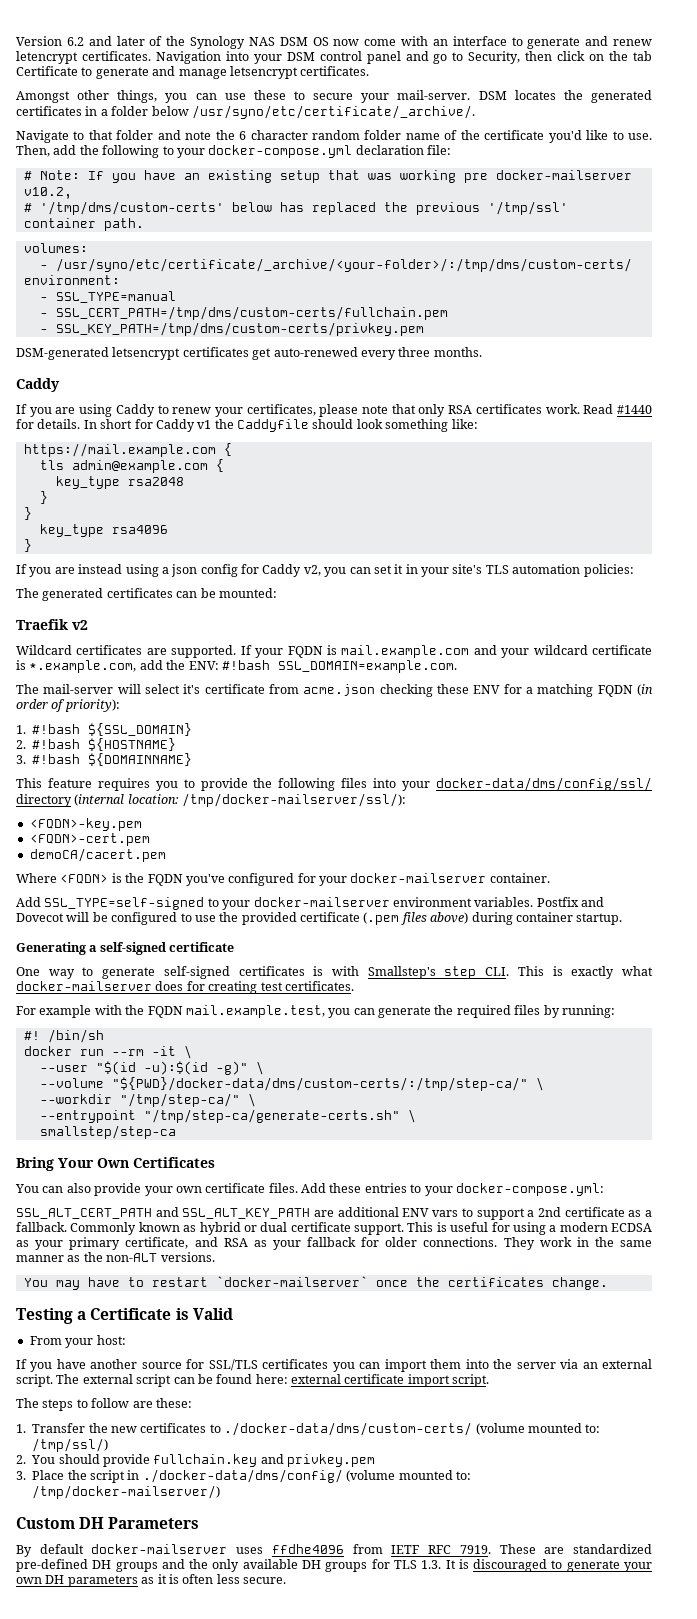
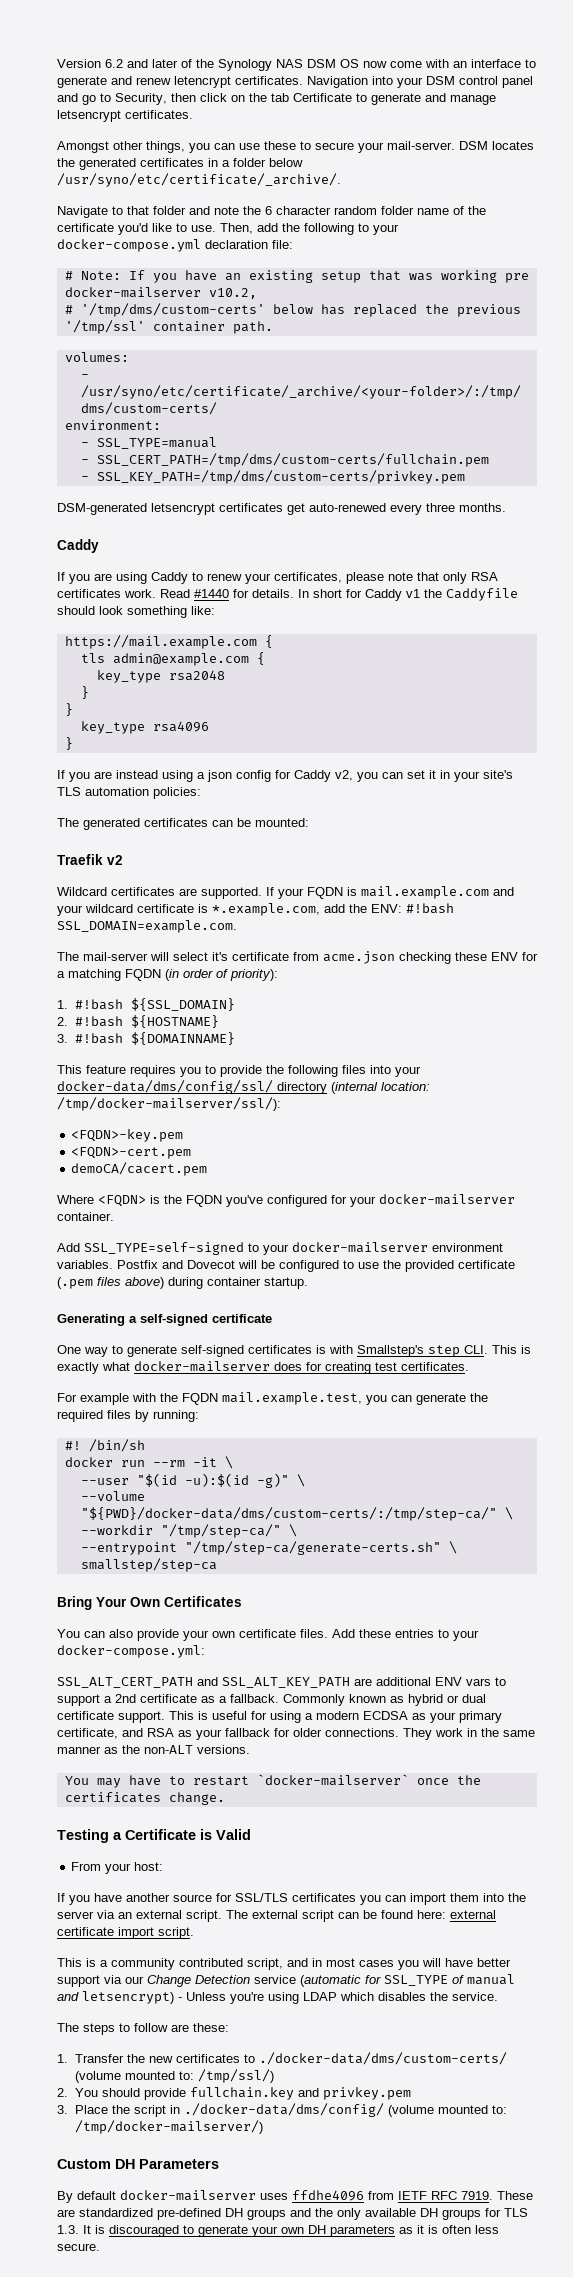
(490, 1380) none -> [57,1958,511,1970] [57,1974,515,1987] [57,1991,498,2004] // This is a community contributed script, and in most cases you will have better support via our Change Detection service (automatic for SSL_TYPE of manual and letsencrypt) - Unless you're using LDAP which disables the service.

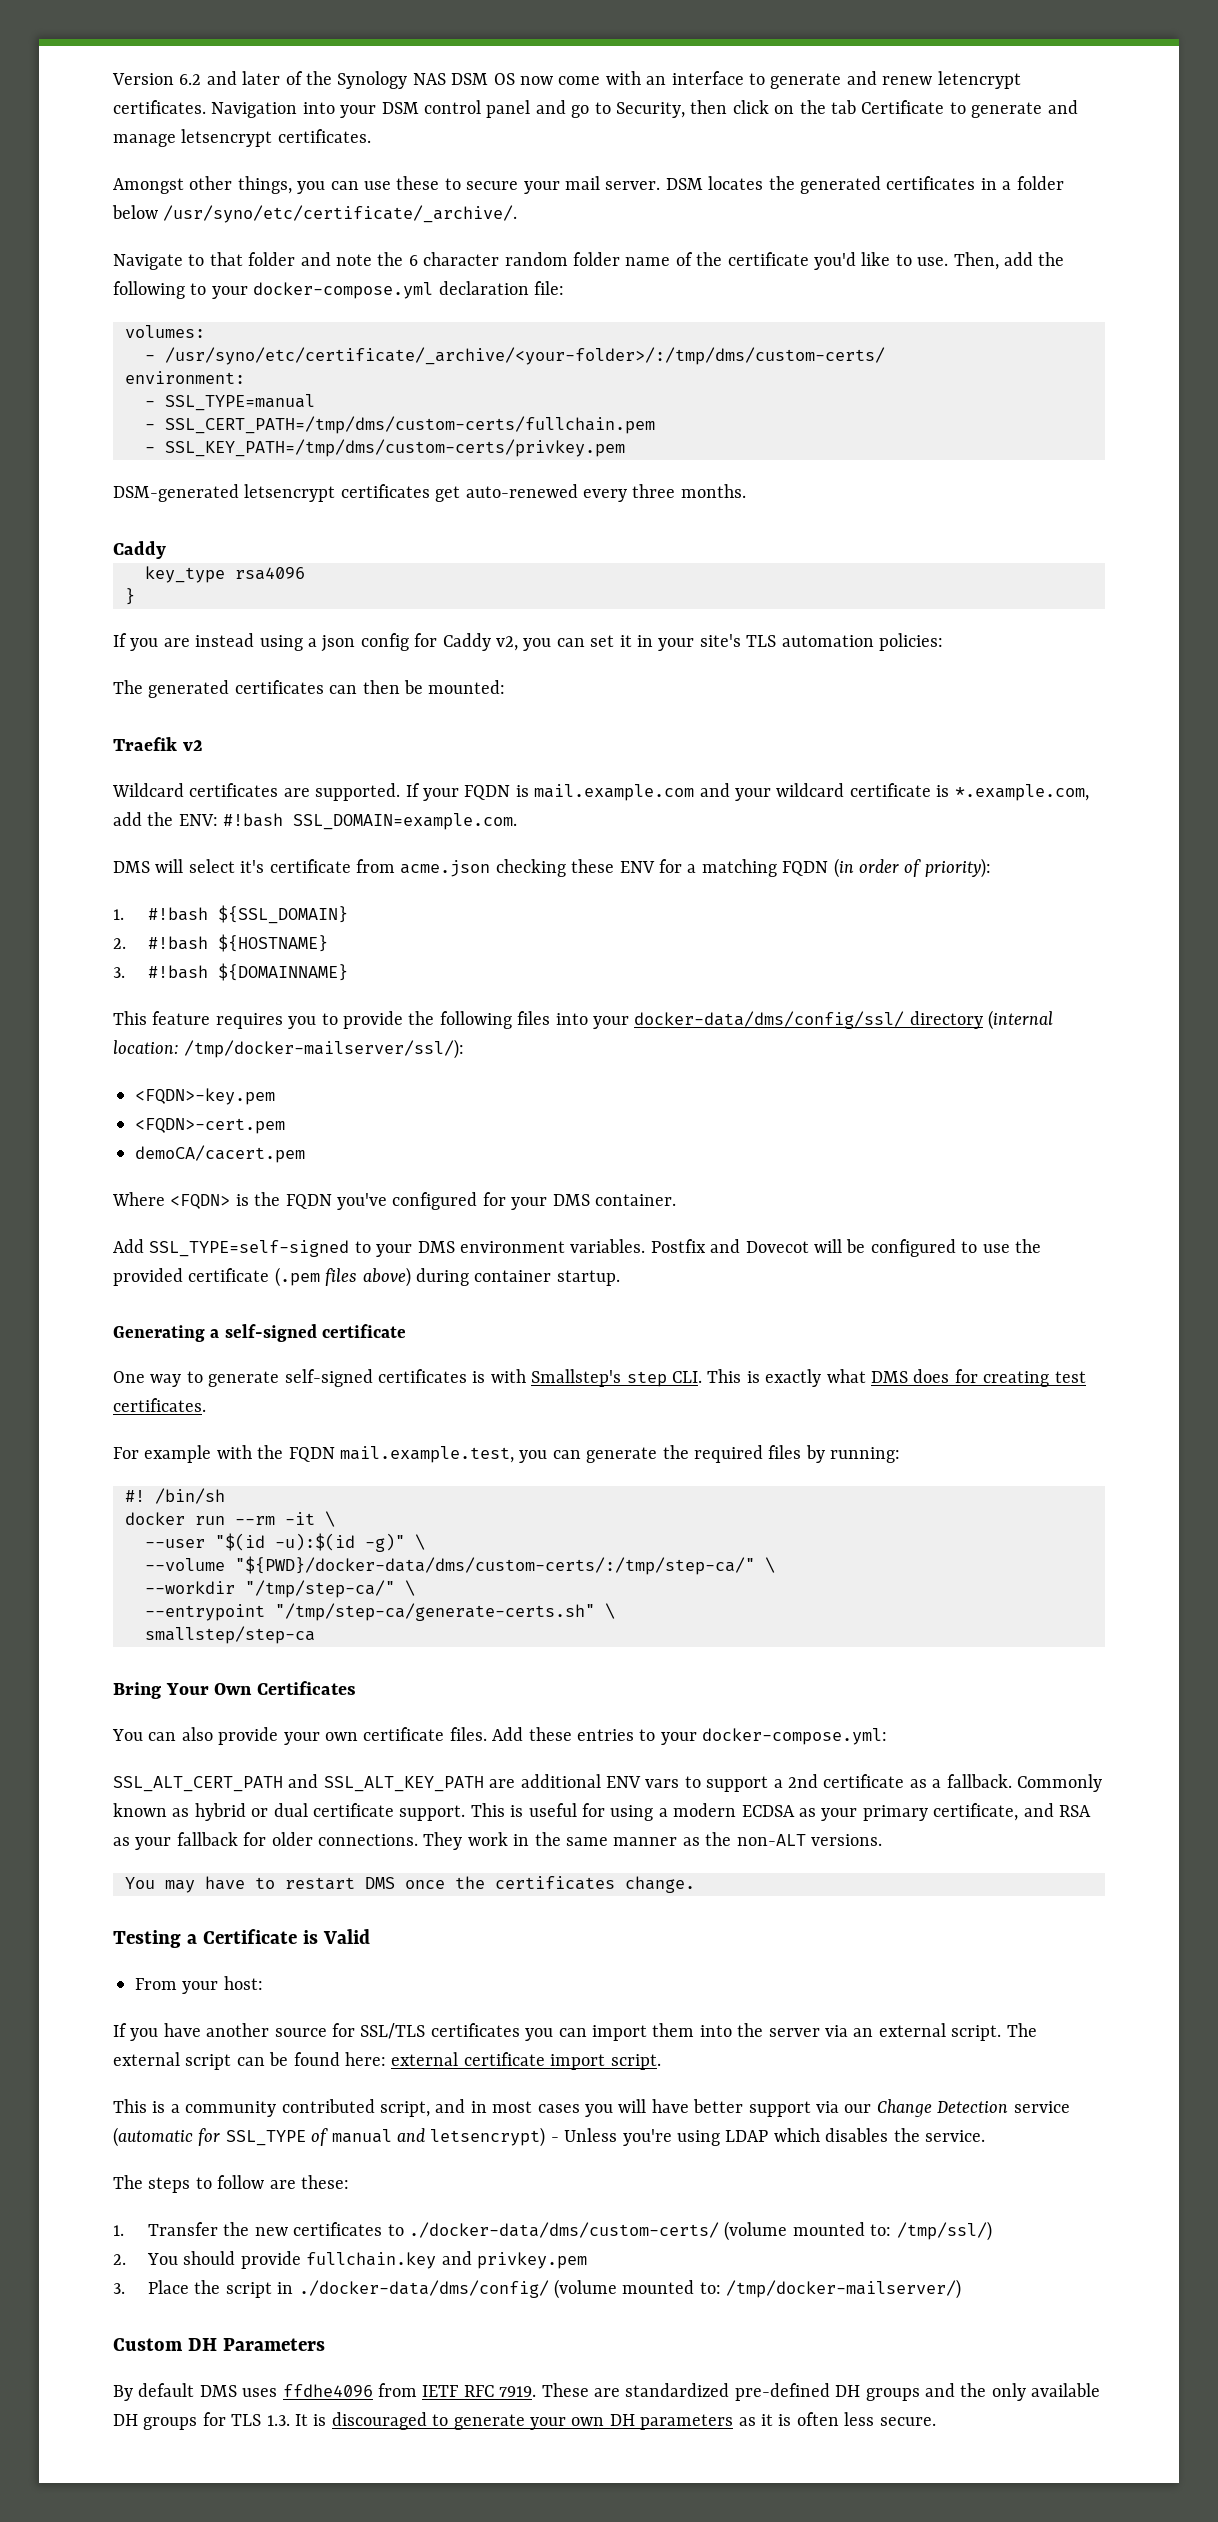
[387,141,455,150] mail-server. -> [564,176,661,190] mail server.
[64,270,529,283] [64,287,257,299] [64,303,521,317] [64,320,273,334] // # Note: If you have an existing setup that was working pre docker-mailserver v10.2, // # '/tmp/dms/custom-certs' below has replaced the previous '/tmp/ssl' container path. -> (564, 288) none
[57,572,498,584] [57,588,518,601] [57,606,215,618] [64,635,273,649] [80,652,265,666] [96,670,225,683] [80,686,89,699] [64,703,73,716] // If you are using Caddy to renew your certificates, please note that only RSA certificates work. Read #1440 for details. In short for Caddy v1 the Caddyfile should look something like: // https://mail.example.com { // tls admin@example.com { // key_type rsa2048 // } // } -> (166, 550) none
(233, 823) none -> [362,680,400,694] then
[57,952,148,961] The mail-server -> [113,861,150,873] DMS
[379,1194,515,1205] docker-mailserver -> [552,1194,590,1206] DMS
[292,1242,428,1253] docker-mailserver -> [417,1241,455,1253] DMS
[134,1361,270,1372] docker-mailserver -> [870,1371,908,1383] DMS
[256,1774,409,1786] `docker-mailserver` -> [365,1877,395,1889] DMS
[120,2190,256,2201] docker-mailserver -> [199,2385,237,2397] DMS

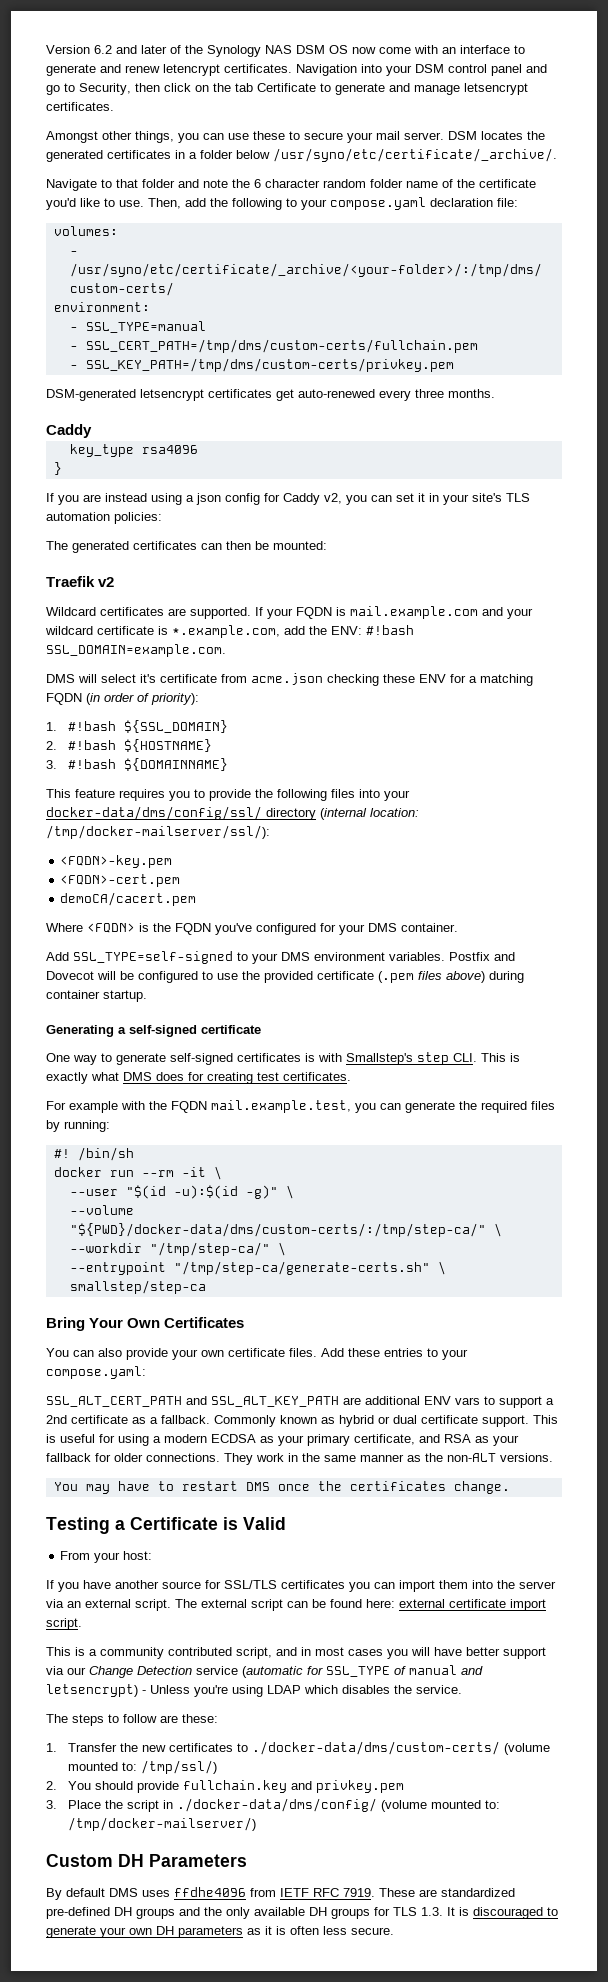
[253,282,434,299] docker-compose.yml -> [330,197,426,210] compose.yaml
[702,1728,888,1745] docker-compose.yml: -> [46,1366,146,1379] compose.yaml:

